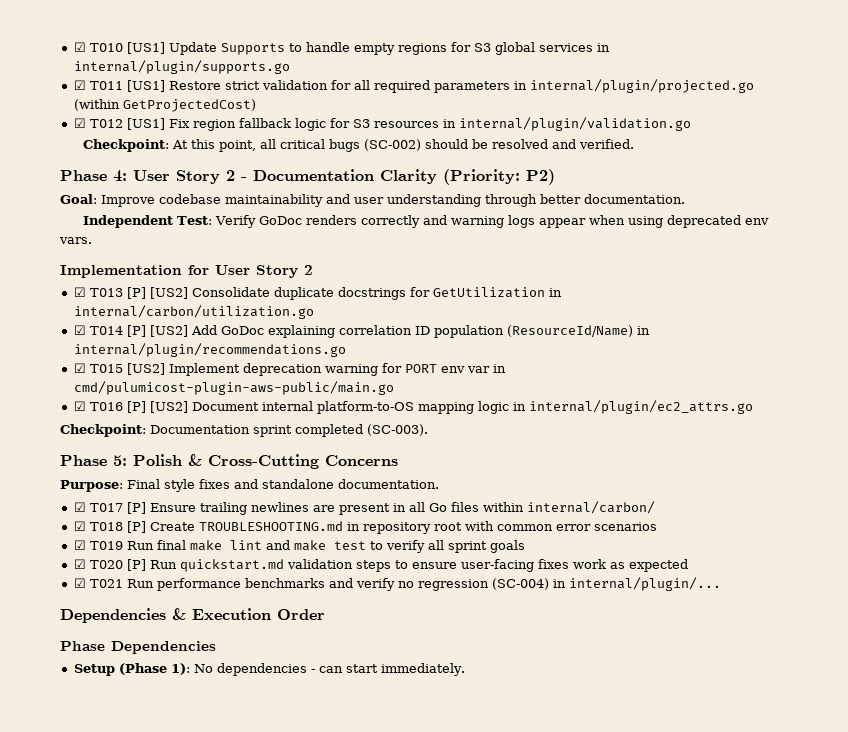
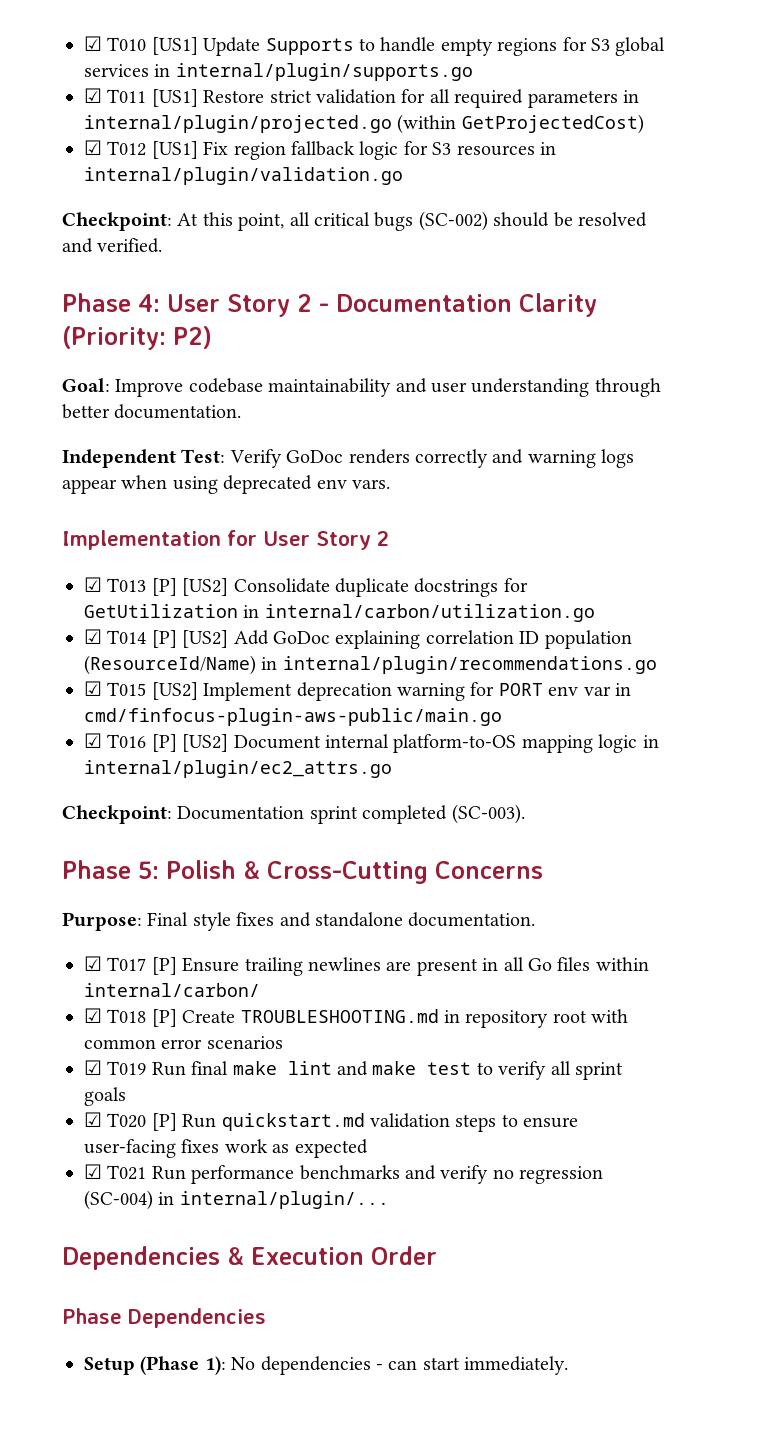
[73,381,394,395] cmd/pulumicost-plugin-aws-public/main.go -> [84,708,502,726] cmd/finfocus-plugin-aws-public/main.go

